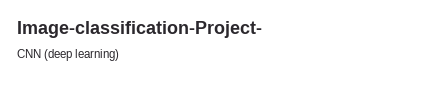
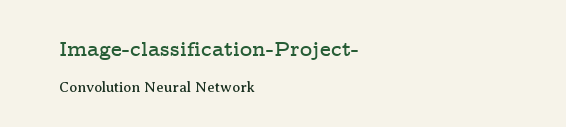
[17,49,120,61] CNN (deep learning) -> [59,81,255,92] Convolution Neural Network

